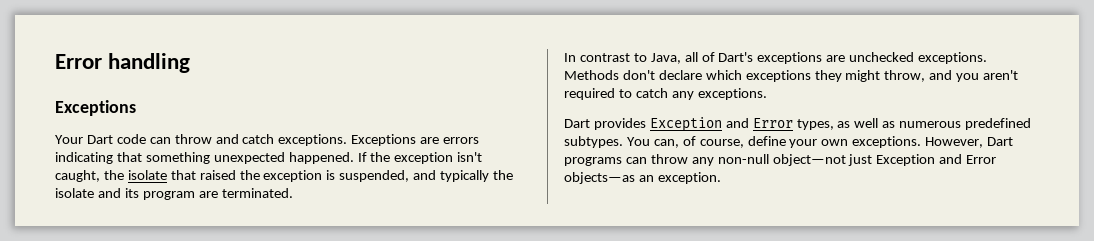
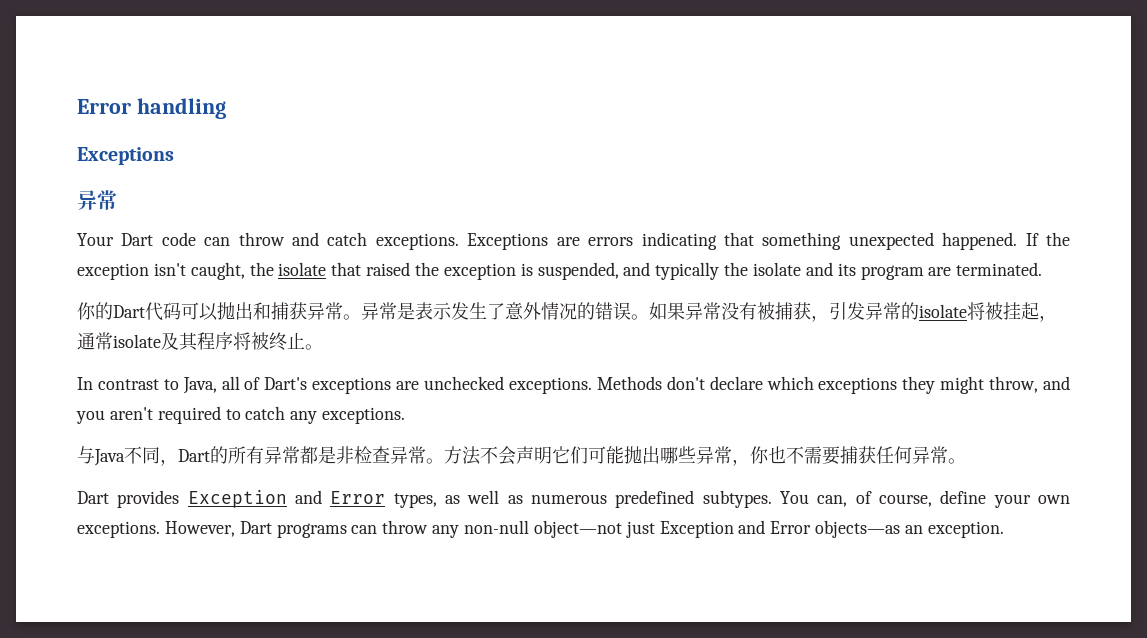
(136, 108) none -> [77,190,117,210] // 异常
(293, 193) none -> [77,302,1057,322] [77,332,323,351] // 你的Dart代码可以抛出和捕获异常。异常是表示发生了意外情况的错误。如果异常没有被捕获，引发异常的isolate将被挂起，通常isolate及其程序将被终止。
(767, 94) none -> [77,446,966,466] // 与Java不同，Dart的所有异常都是非检查异常。方法不会声明它们可能抛出哪些异常，你也不需要捕获任何异常。

